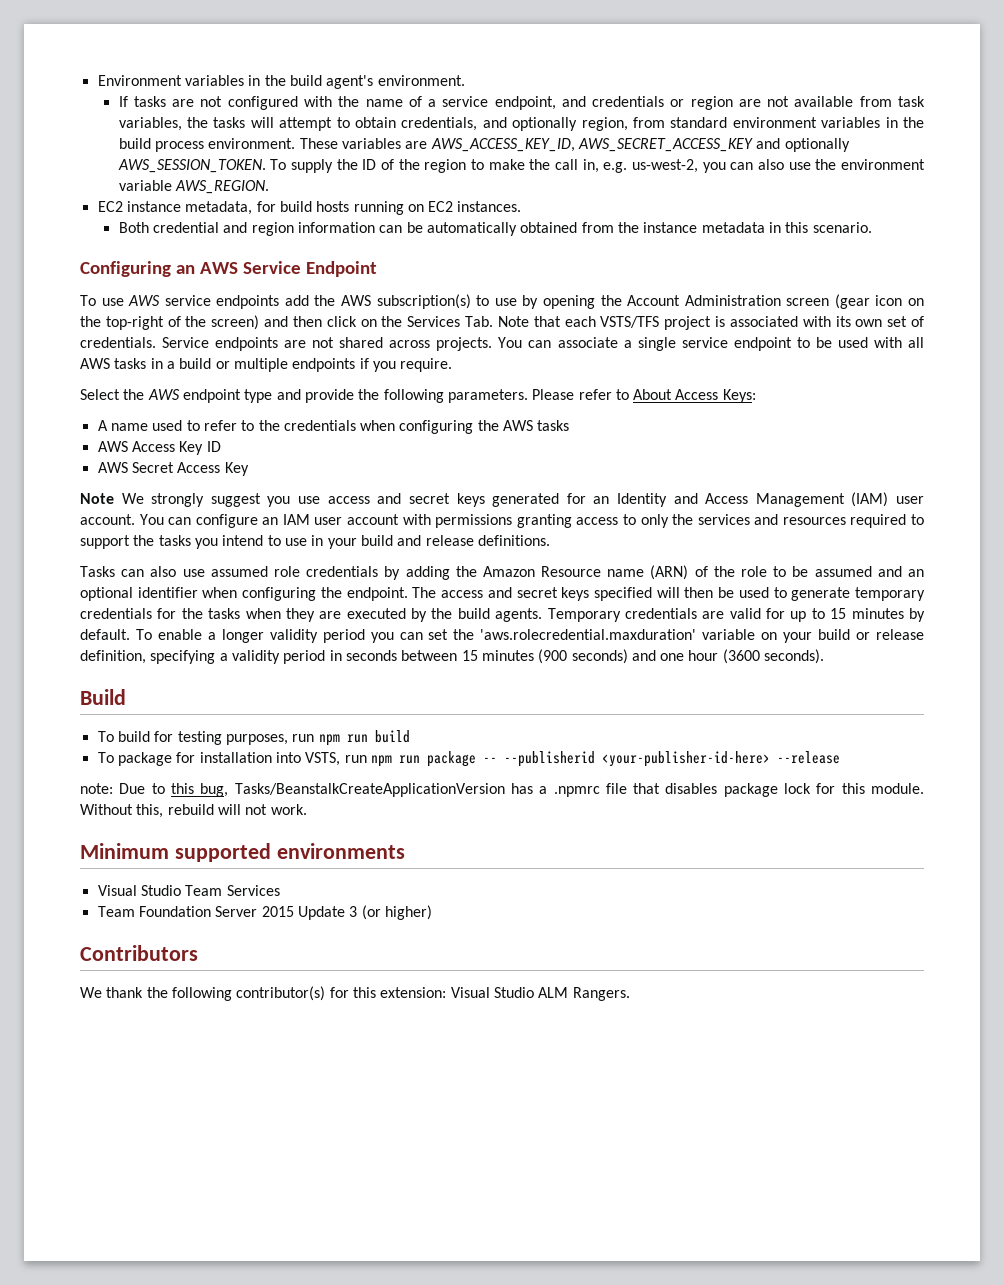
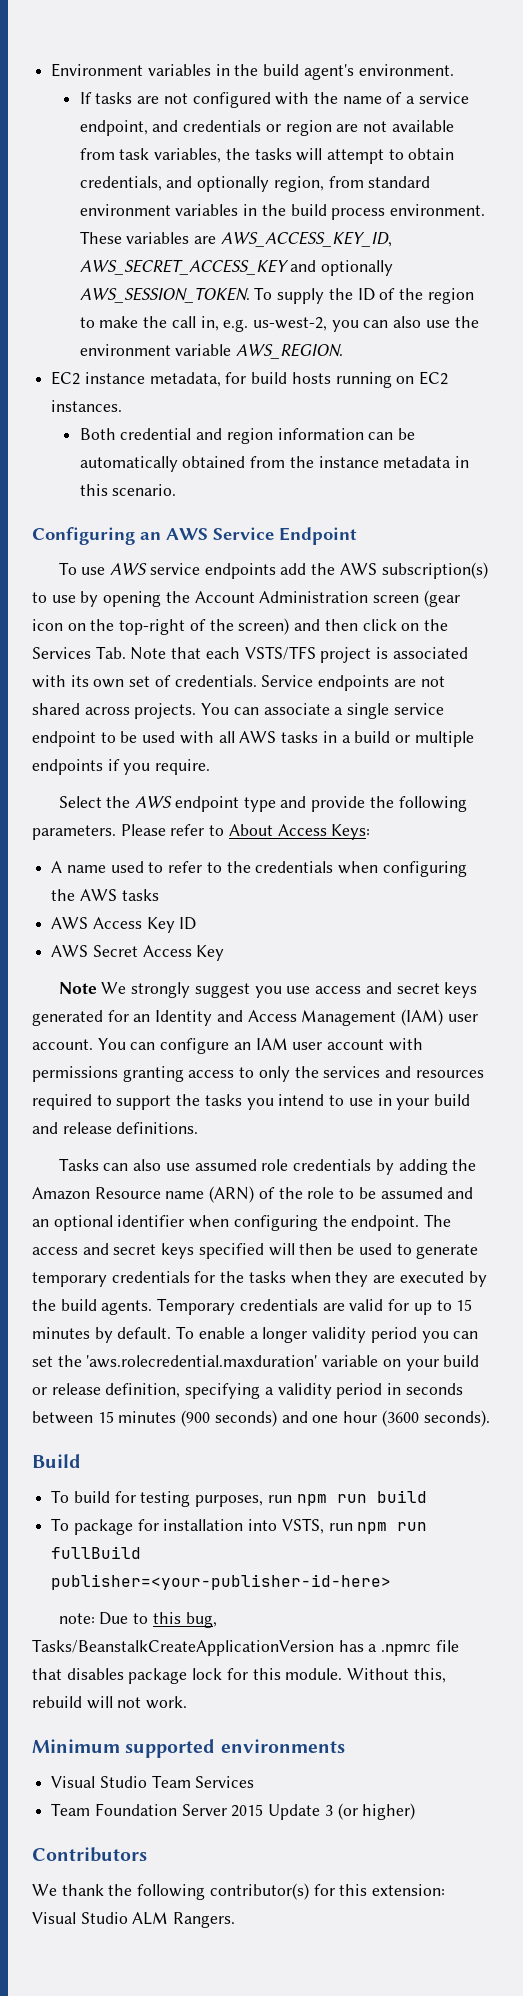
[426,751,840,767] package -- --publisherid <your-publisher-id-here> --release -> [51,1546,142,1559] [51,1574,392,1590] fullBuild publisher=<your-publisher-id-here>

